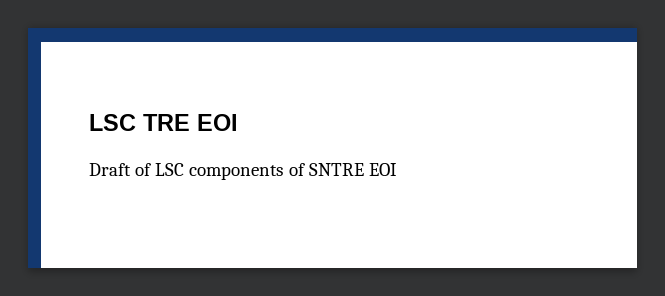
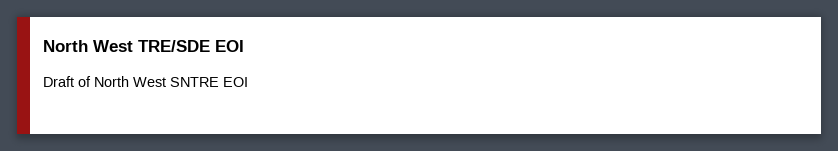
[89,114,190,131] LSC TRE -> [43,40,210,52] North West TRE/SDE
[155,163,305,180] LSC components of -> [94,76,166,87] North West

